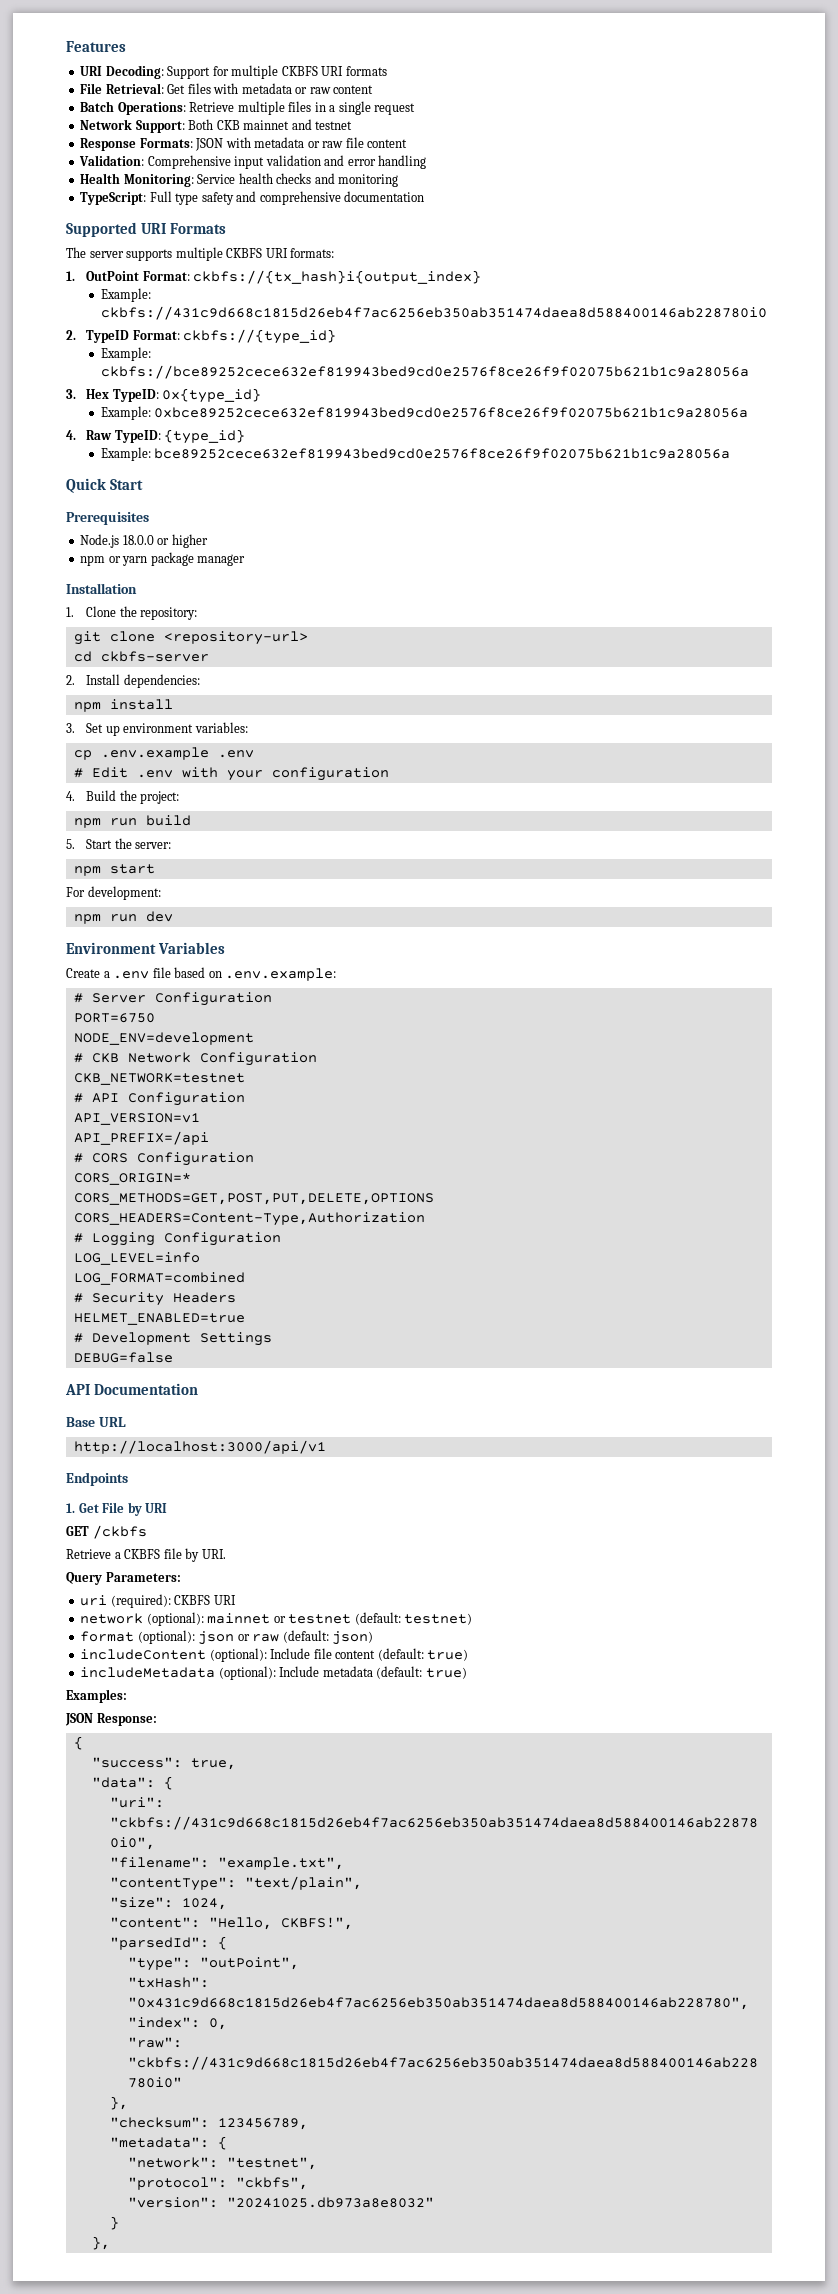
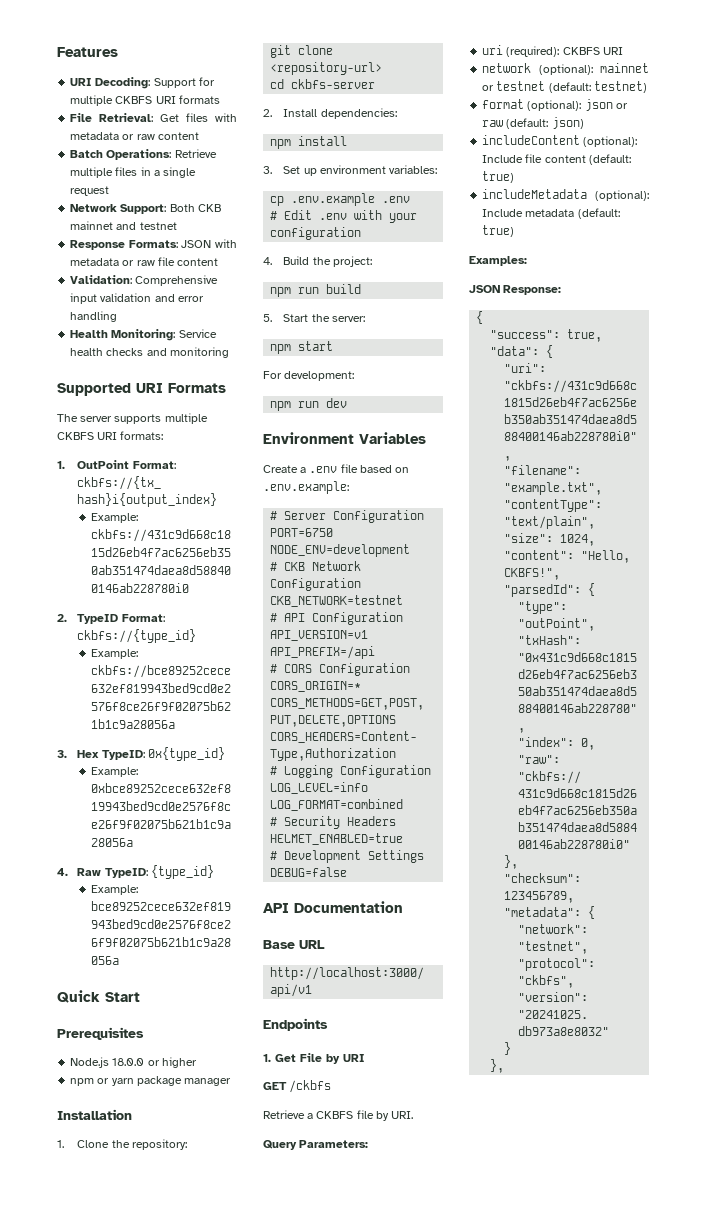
[80,191,425,205] // TypeScript: Full type safety and comprehensive documentation -> (229, 352) none

